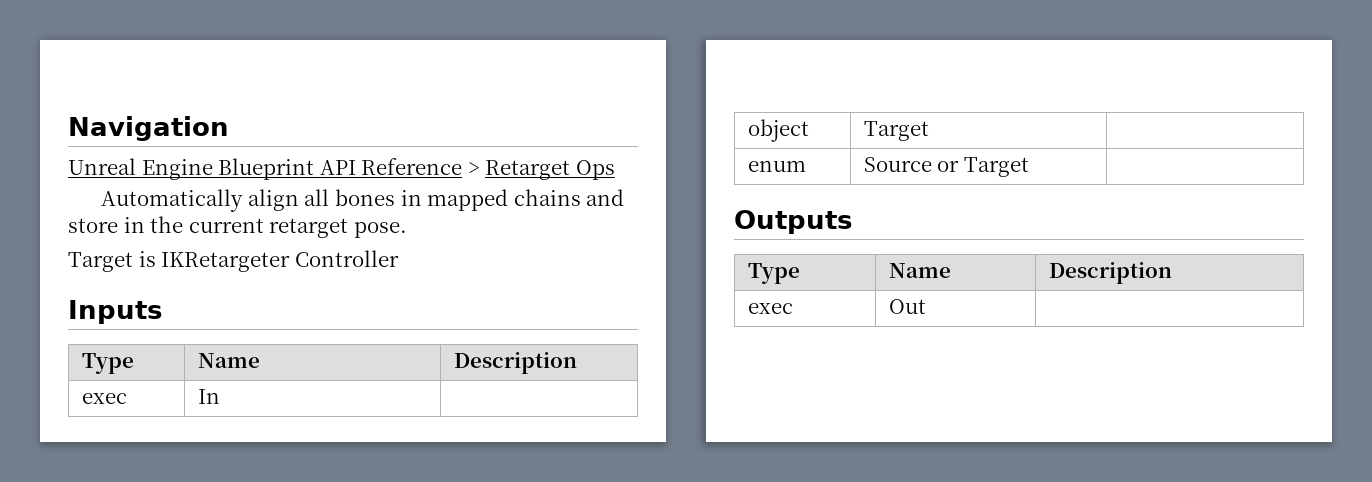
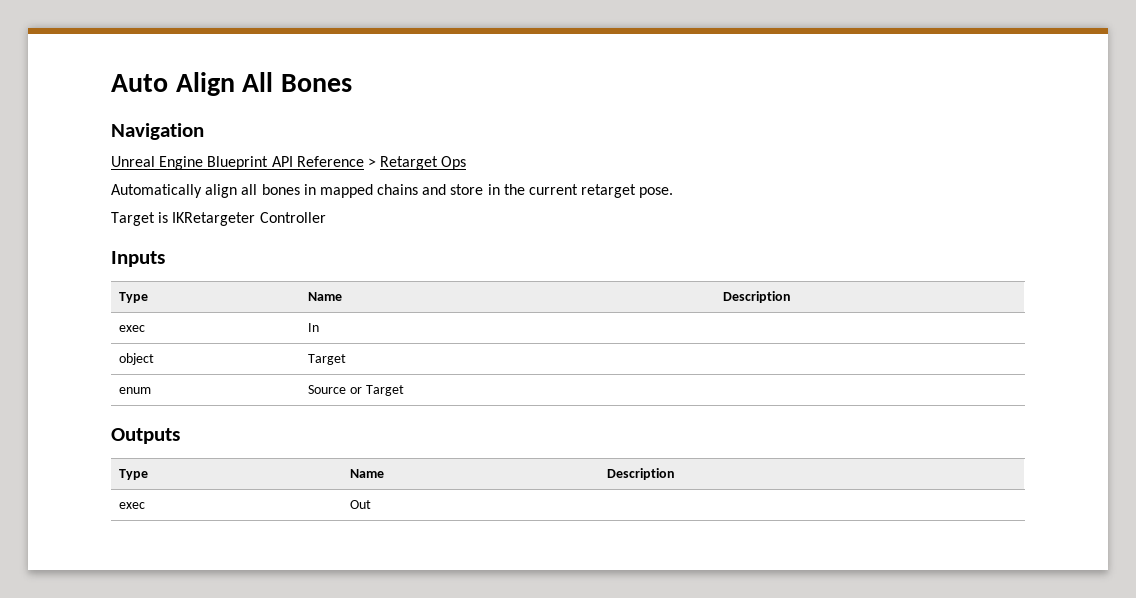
(68, 128) none -> [111,72,352,96] Auto Align All Bones //

